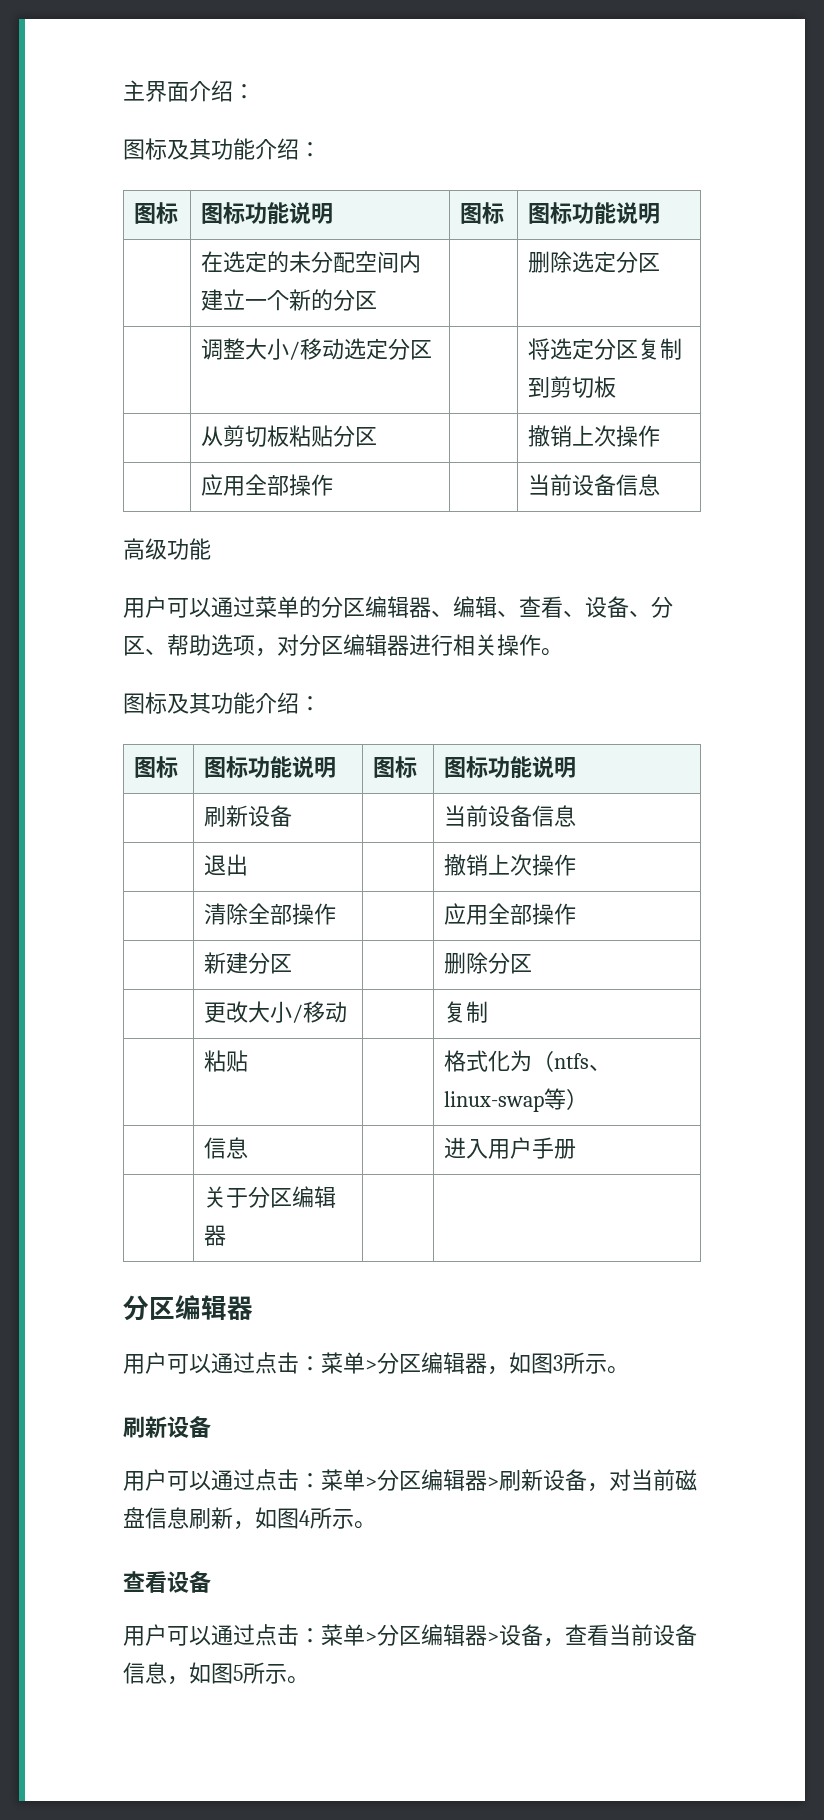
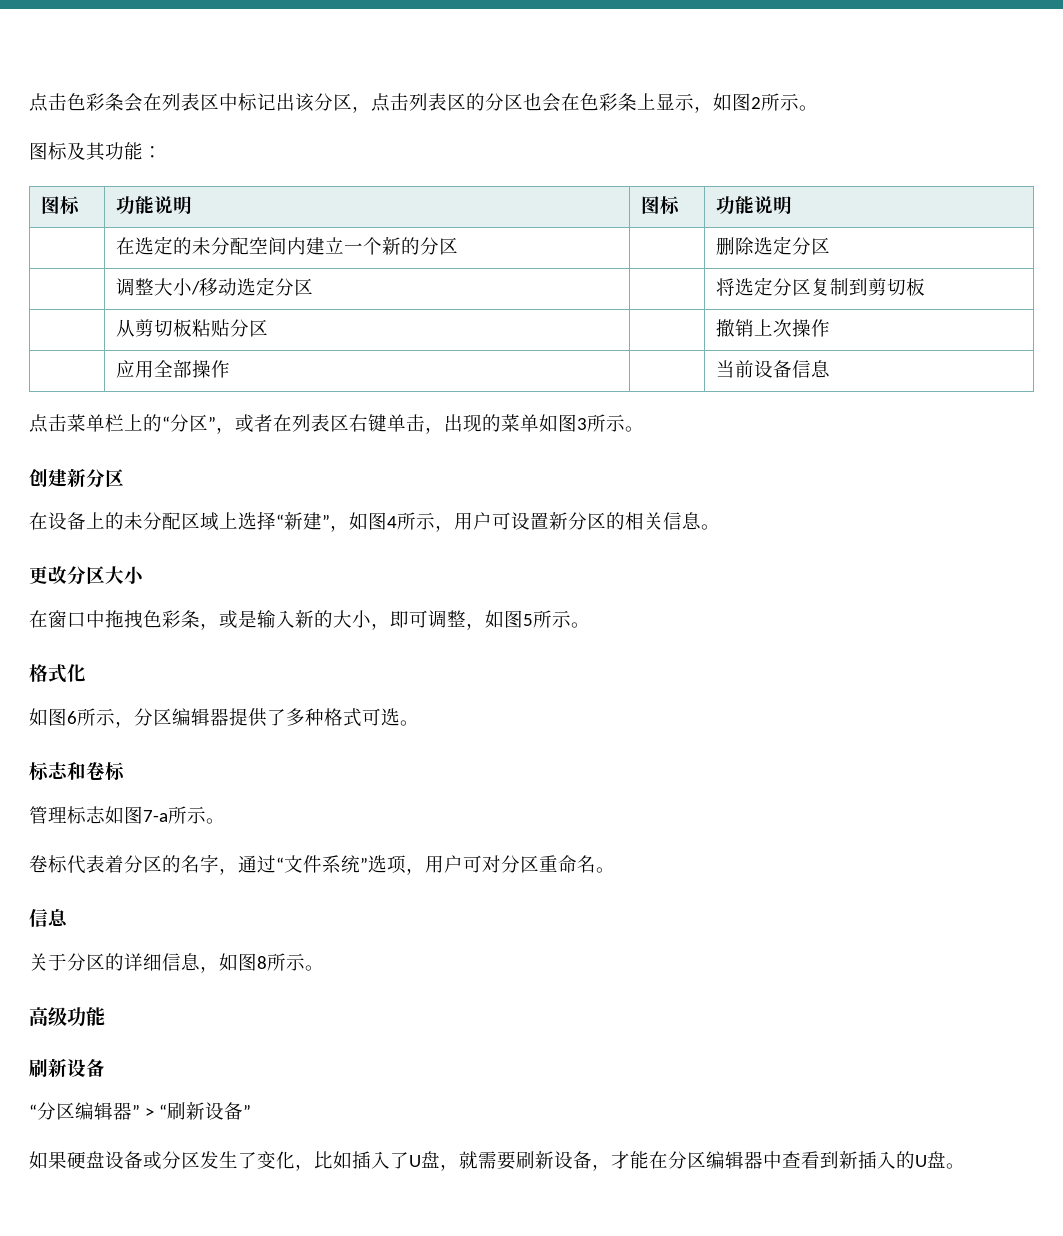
[123,80,255,102] [123,138,321,160] [134,202,179,224] [201,202,334,224] [460,202,505,224] [528,202,573,224] 主界面介绍： // 图标及其功能介绍： // 图标 | 图标功能说明 | 图标 | 图标 -> [29,93,818,113] [29,142,162,161] [40,196,80,215] [115,196,192,214] [640,196,680,215] 点击色彩条会在列表区中标记出该分区，点击列表区的分区也会在色彩条上显示，如图2所示。 // 图标及其功能： // 图标 | 功能说明 | 图标 |
[123,538,211,560] [123,596,673,618] [123,634,563,657] [123,692,321,714] [134,756,179,778] [204,756,337,778] [373,756,418,778] [444,756,577,778] [204,805,293,827] [444,805,577,827] [204,854,249,876] [444,854,577,876] [204,903,337,925] [444,903,577,925] [204,952,293,974] [444,952,533,974] [204,1001,348,1023] [444,1001,489,1023] [204,1050,249,1072] [444,1050,612,1072] [444,1088,589,1112] [204,1137,249,1159] [444,1137,577,1159] [204,1186,337,1208] [204,1225,227,1246] [123,1295,253,1321] [123,1352,629,1375] [123,1416,211,1438] [123,1469,697,1492] [123,1507,376,1530] [123,1571,211,1593] [123,1624,697,1647] [123,1662,287,1685] 高级功能 // 用户可以通过菜单的分区编辑器、编辑、查看、设备、分区、帮助选项，对分区编辑器进行相关操作。 // 图标及其功能介绍： // 图标 | 图标功能说明 | 图标 | 图标功能说明 // | 刷新设备 | | 当前设备信息 // | 退出 | | 撤销上次操作 // | 清除全部操作 | | 应用全部操作 // | 新建分区 | | 删除分区 // | 更改大小/移动 | | 复制 // | 粘贴 | | 格式化为（ntfs、linux-swap等） // | 信息 | | 进入用户手册 // | 关于分区编辑器 | | // 分区编辑器 // 用户可以通过点击：菜单>分区编辑器，如图3所示。 // 刷新设备 // 用户可以通过点击：菜单>分区编辑器>刷新设备，对当前磁盘信息刷新，如图4所示。 // 查看设备 // 用户可以通过点击：菜单>分区编辑器>设备，查看当前设备信息，如图5所示 -> [29,414,644,434] [29,468,124,488] [29,511,720,532] [29,566,144,585] [29,610,590,630] [29,664,86,683] [29,708,419,728] [29,762,125,781] [29,806,225,824] [29,854,615,875] [29,909,68,927] [29,953,324,973] [29,1007,105,1026] [29,1058,105,1078] [29,1102,251,1120] [29,1151,946,1171] 点击菜单栏上的“分区”，或者在列表区右键单击，出现的菜单如图3所示。 // 创建新分区 // 在设备上的未分配区域上选择“新建”，如图4所示，用户可设置新分区的相关信息。 // 更改分区大小 // 在窗口中拖拽色彩条，或是输入新的大小，即可调整，如图5所示。 // 格式化 // 如图6所示，分区编辑器提供了多种格式可选。 // 标志和卷标 // 管理标志如图7-a所示。 // 卷标代表着分区的名字，通过“文件系统”选项，用户可对分区重命名。 // 信息 // 关于分区的详细信息，如图8所示。 // 高级功能 // 刷新设备 // “分区编辑器” > “刷新设备” // 如果硬盘设备或分区发生了变化，比如插入了U盘，就需要刷新设备，才能在分区编辑器中查看到新插入的U盘

